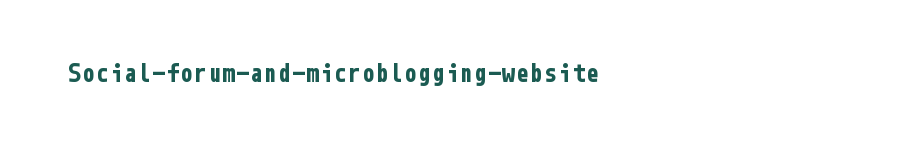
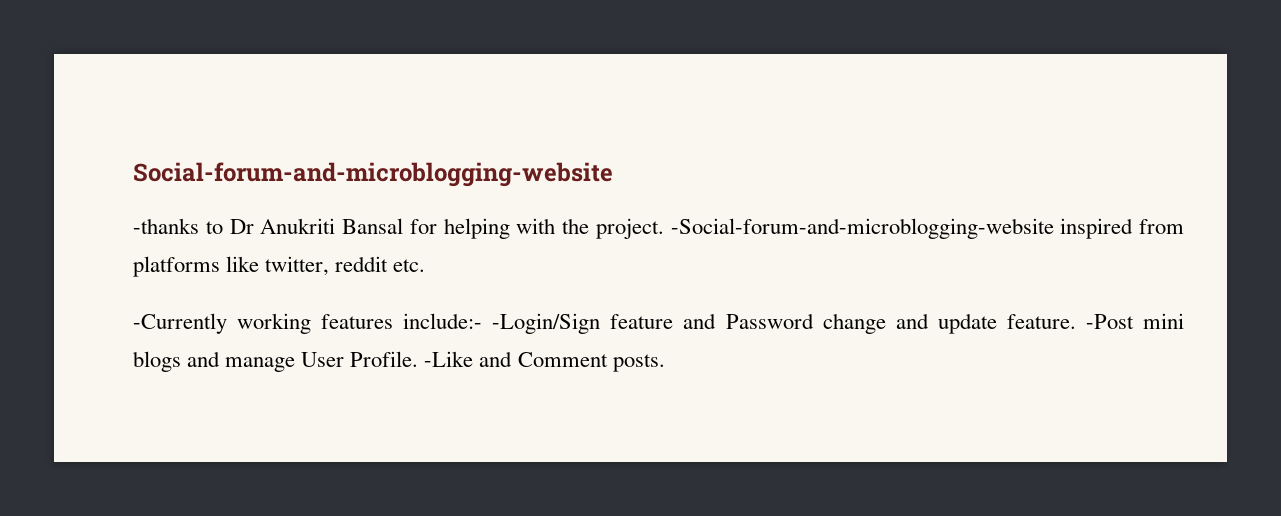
(599, 74) none -> [133,218,1184,239] [133,256,426,277] [133,313,1185,334] [133,351,665,372] // -thanks to Dr Anukriti Bansal for helping with the project. -Social-forum-and-microblogging-website inspired from platforms like twitter, reddit etc. // -Currently working features include:- -Login/Sign feature and Password change and update feature. -Post mini blogs and manage User Profile. -Like and Comment posts.

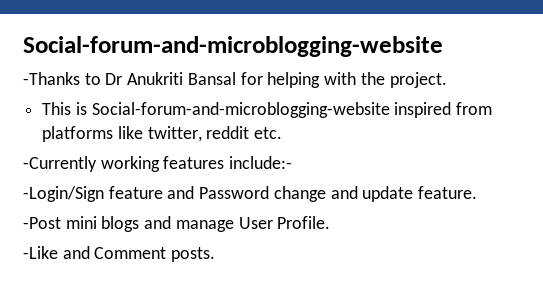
[133,218,199,234] -thanks -> [23,72,80,85] -Thanks
[670,218,1054,239] -Social-forum-and-microblogging-website -> [42,102,390,118] // This is Social-forum-and-microblogging-website
(483, 321) none -> (293, 162) //
(1076, 321) none -> (478, 192) //
(419, 359) none -> (331, 222) //

